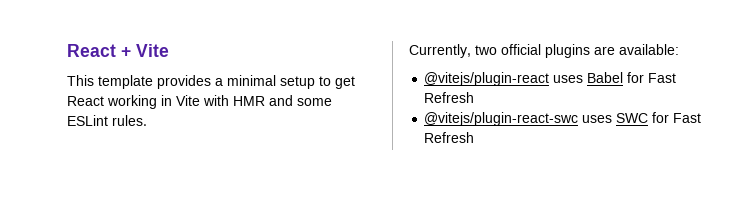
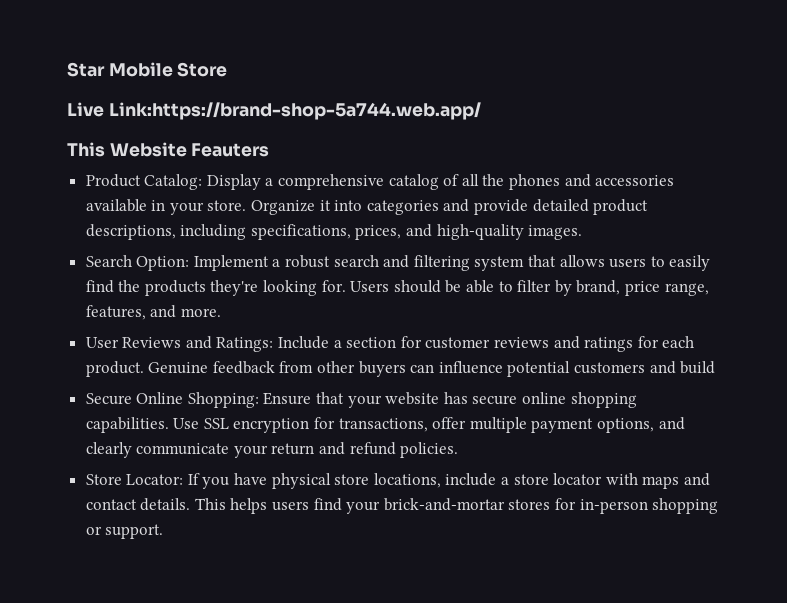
[67,44,169,57] [67,75,355,89] [67,95,332,109] [67,115,147,126] [409,44,679,58] [424,72,677,86] [424,92,475,103] [424,112,702,126] [424,132,475,143] React + Vite // This template provides a minimal setup to get React working in Vite with HMR and some ESLint rules. // Currently, two official plugins are available: // @vitejs/plugin-react uses Babel for Fast Refresh // @vitejs/plugin-react-swc uses SWC for Fast Refresh -> [67,62,228,77] [67,102,481,120] [67,142,270,157] [85,174,675,190] [85,199,649,215] [85,224,583,240] [85,255,711,271] [85,280,709,296] [85,305,221,320] [85,336,695,352] [85,361,716,377] [85,392,637,408] [85,417,685,433] [85,442,459,458] [85,473,710,489] [85,498,719,514] [85,524,164,539] Star Mobile Store // Live Link:https://brand-shop-5a744.web.app/ // This Website Feauters // Product Catalog: Display a comprehensive catalog of all the phones and accessories available in your store. Organize it into categories and provide detailed product descriptions, including specifications, prices, and high-quality images. // Search Option: Implement a robust search and filtering system that allows users to easily find the products they're looking for. Users should be able to filter by brand, price range, features, and more. // User Reviews and Ratings: Include a section for customer reviews and ratings for each product. Genuine feedback from other buyers can influence potential customers and build // Secure Online Shopping: Ensure that your website has secure online shopping capabilities. Use SSL encryption for transactions, offer multiple payment options, and clearly communicate your return and refund policies. // Store Locator: If you have physical store locations, include a store locator with maps and contact details. This helps users find your brick-and-mortar stores for in-person shopping or support.

